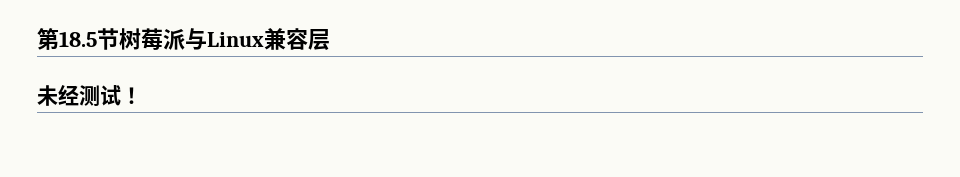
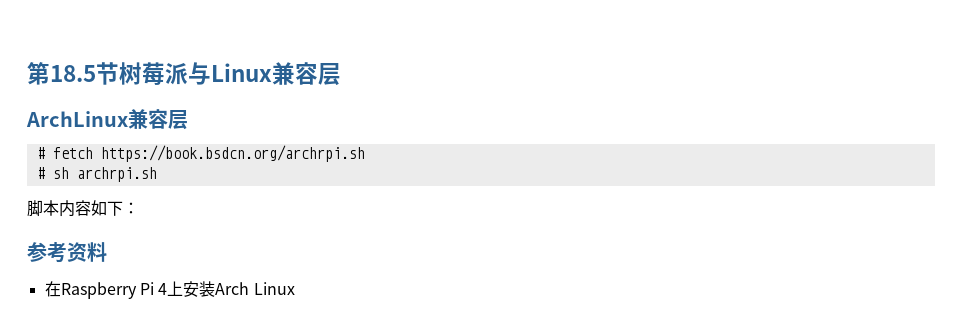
[37,85,142,106] 未经测试！ -> [26,109,188,130] [36,145,365,162] [36,167,157,182] [27,200,139,217] [27,242,107,263] [44,281,295,299] ArchLinux兼容层 // # fetch https://book.bsdcn.org/archrpi.sh // # sh archrpi.sh // 脚本内容如下： // 参考资料 // 在Raspberry Pi 4上安装Arch Linux

